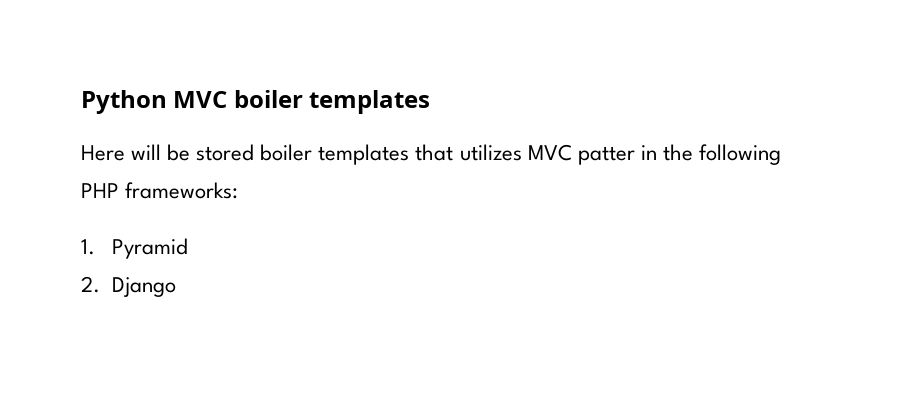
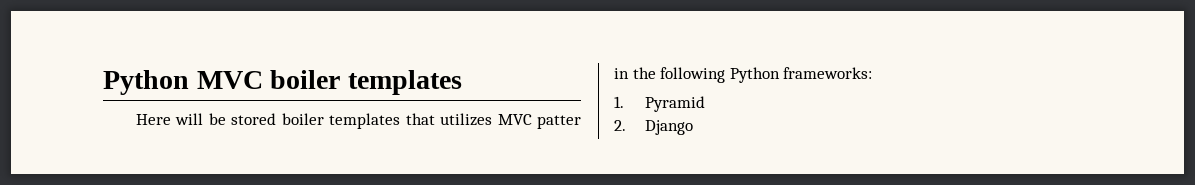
[81,183,119,198] PHP -> [729,67,780,83] Python

